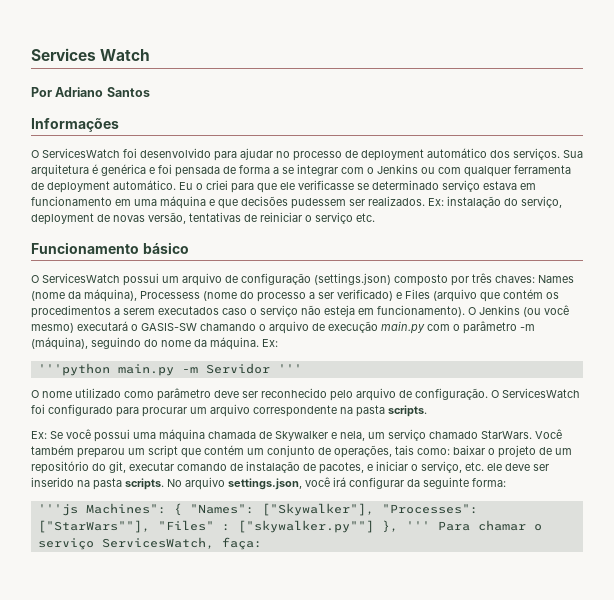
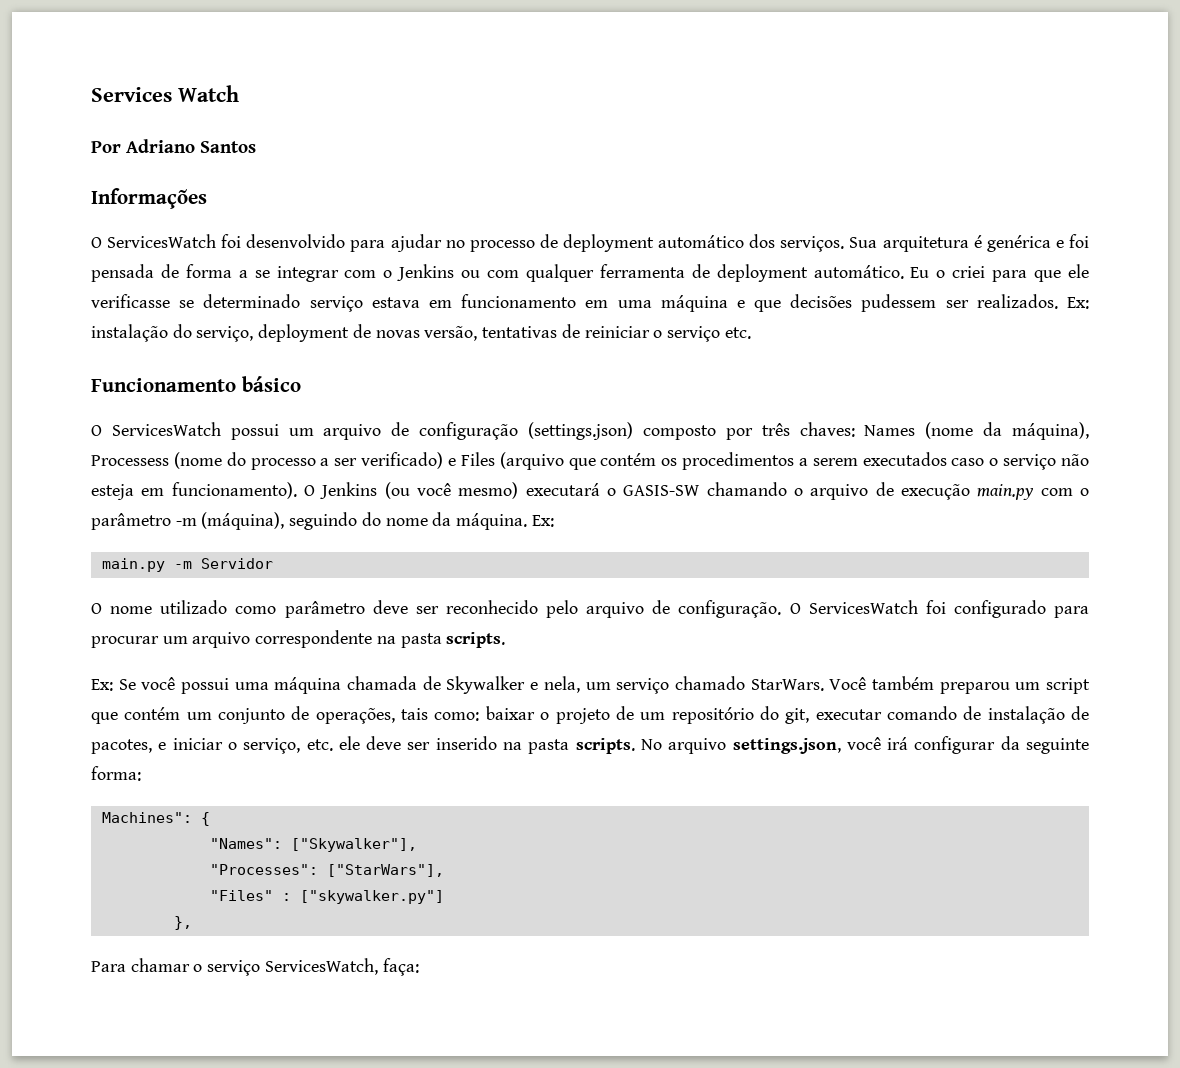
[37,363,110,376] '''python -> (554, 521) none
[277,364,302,373] ''' -> (273, 563) none
[37,504,78,516] '''js -> (141, 773) none
(182, 509) none -> (210, 819) //
[381,504,478,514] [37,520,150,533] "Processes": ["StarWars""], -> [209,864,444,877] // "Processes": ["StarWars"], //
[237,520,374,533] ["skywalker.py""] -> [299,890,444,904] ["skywalker.py"] //
[405,521,430,530] ''' -> (192, 923) //

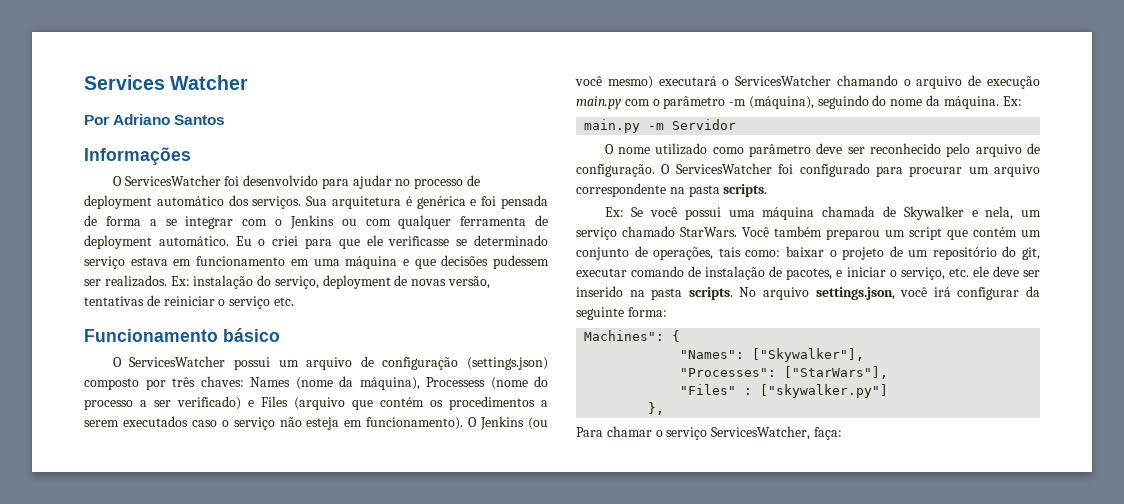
[178,85,239,102] Watch -> [170,75,249,90] Watcher
[107,234,217,248] ServicesWatch -> [124,175,221,186] ServicesWatcher
[111,422,221,436] ServicesWatch -> [129,356,226,367] ServicesWatcher
[623,485,701,496] GASIS-SW -> [735,75,832,86] ServicesWatcher
[808,600,918,614] ServicesWatch -> [675,163,772,174] ServicesWatcher
[264,958,378,975] ServicesWatch, -> [711,426,811,440] ServicesWatcher,

